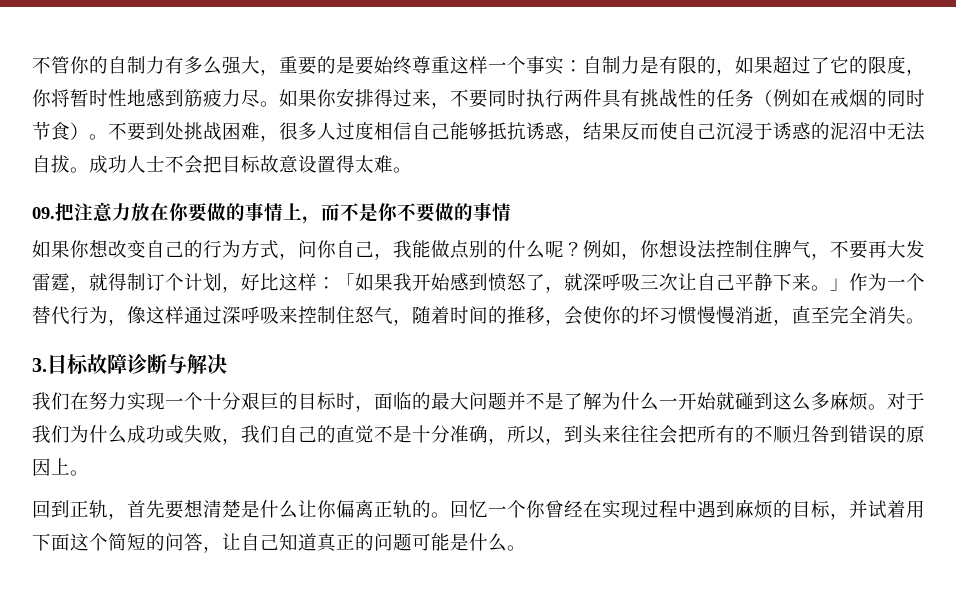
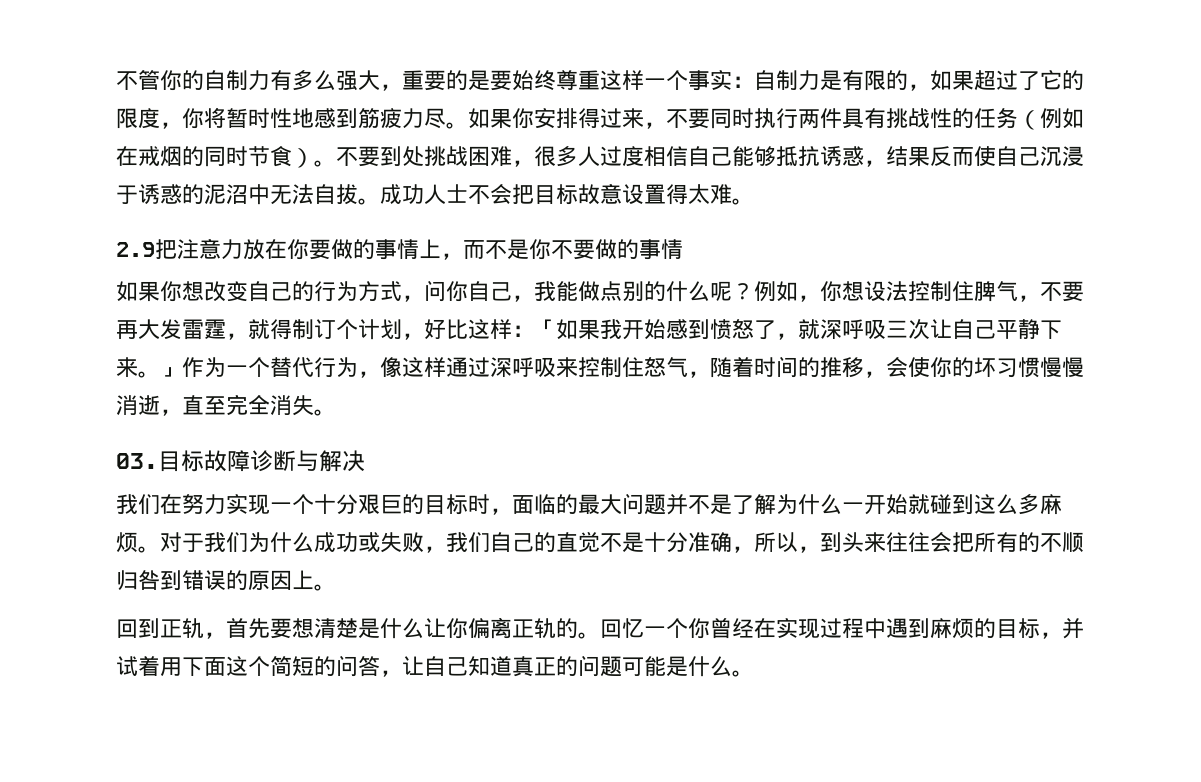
[32,207,55,219] 09. -> [116,242,155,257] 2.9
[32,358,47,372] 3. -> [116,453,158,469] 03.

